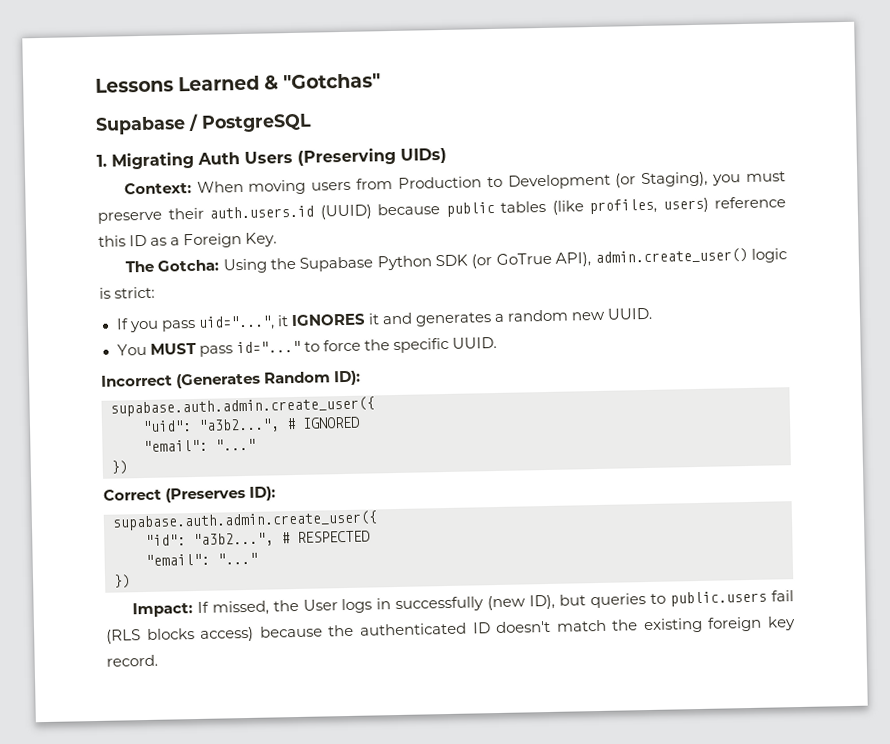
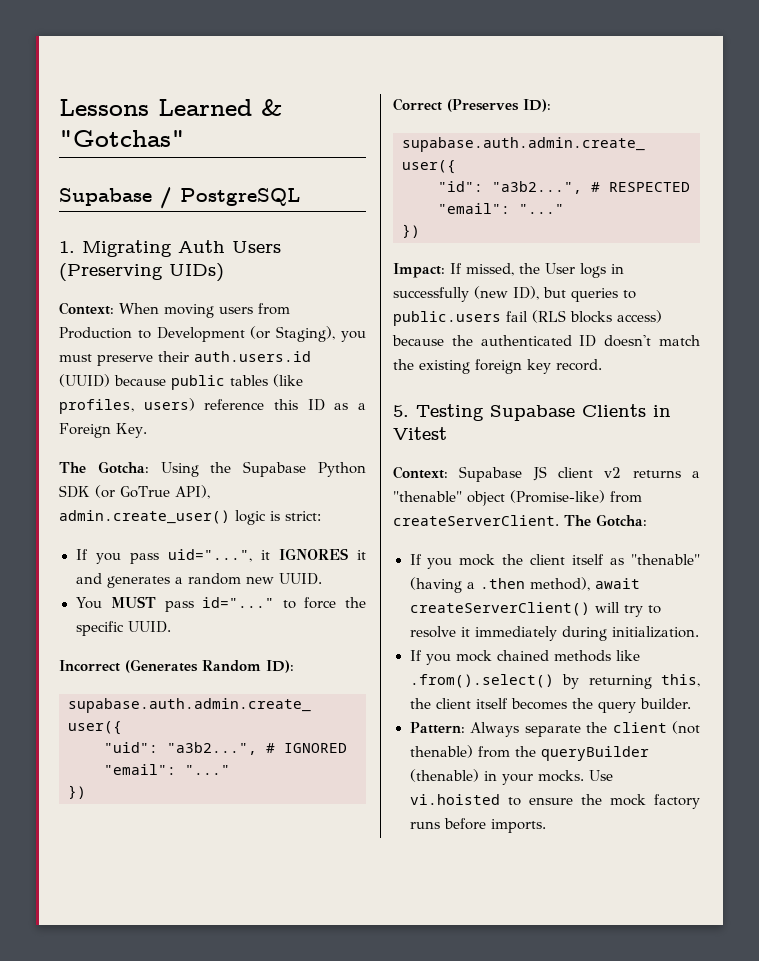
(158, 660) none -> [393,404,671,421] [393,427,447,440] [393,466,700,482] [393,490,642,506] [393,514,647,527] [409,554,700,569] [409,577,640,593] [409,602,661,617] [409,626,699,641] [409,650,640,665] [409,674,700,689] [409,698,692,713] [409,721,700,737] [409,745,649,761] [409,769,613,785] [409,794,700,809] [409,818,546,833] // 5. Testing Supabase Clients in Vitest // Context: Supabase JS client v2 returns a "thenable" object (Promise-like) from createServerClient. The Gotcha: // If you mock the client itself as "thenable" (having a .then method), await createServerClient() will try to resolve it immediately during initialization. // If you mock chained methods like .from().select() by returning this, the client itself becomes the query builder. // Pattern: Always separate the client (not thenable) from the queryBuilder (thenable) in your mocks. Use vi.hoisted to ensure the mock factory runs before imports.

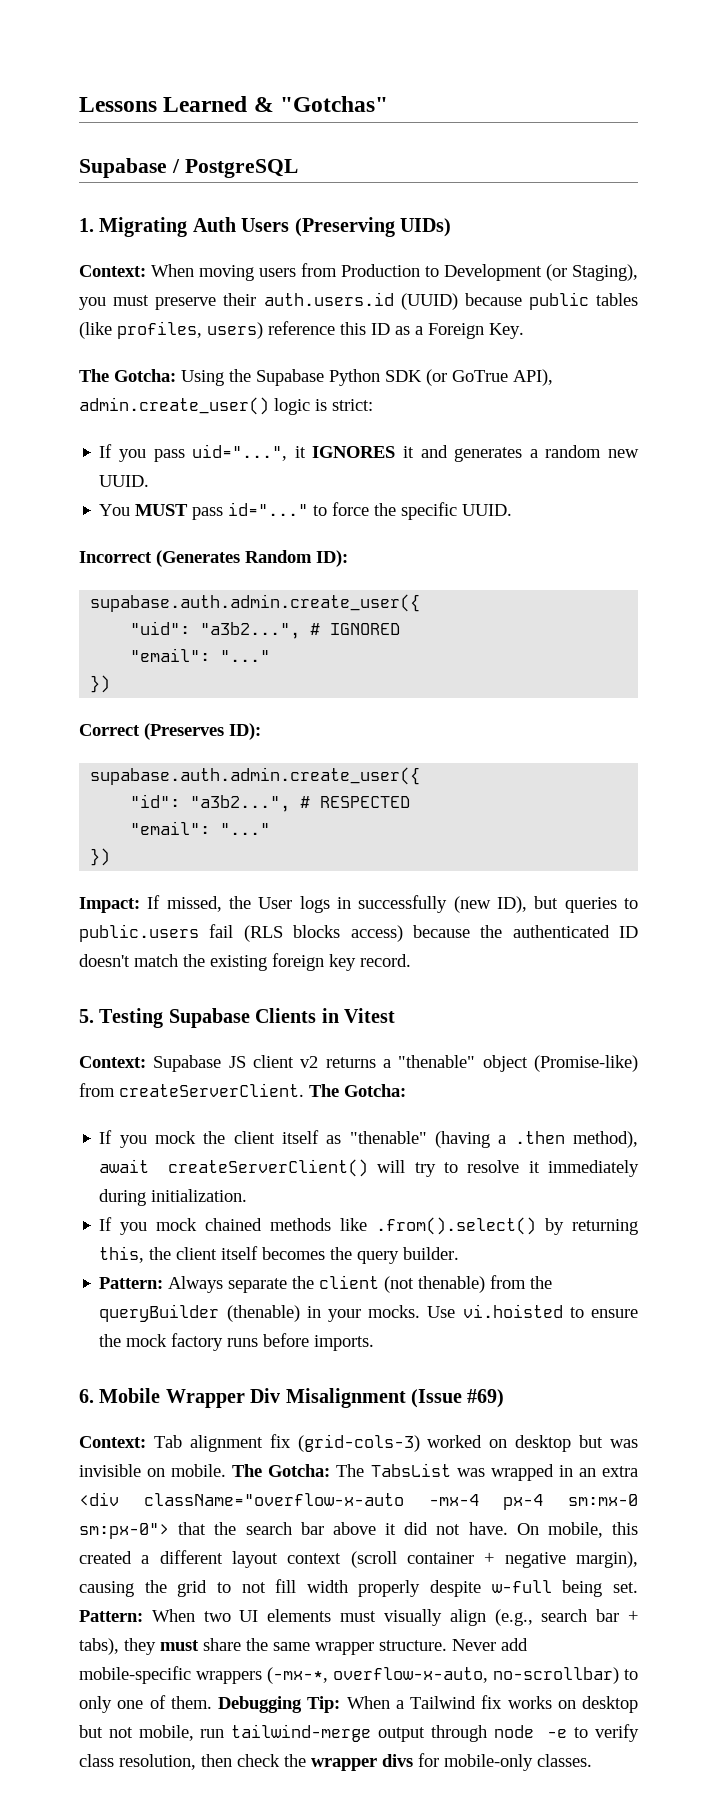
(546, 826) none -> [79,1388,505,1408] [79,1434,639,1452] [79,1463,638,1481] [79,1492,638,1510] [79,1522,639,1539] [79,1550,638,1568] [79,1579,638,1597] [79,1609,638,1626] [79,1638,528,1655] [79,1666,638,1684] [79,1695,638,1713] [79,1724,639,1742] [79,1753,592,1771] // 6. Mobile Wrapper Div Misalignment (Issue #69) // Context: Tab alignment fix (grid-cols-3) worked on desktop but was invisible on mobile. The Gotcha: The TabsList was wrapped in an extra <div className="overflow-x-auto -mx-4 px-4 sm:mx-0 sm:px-0"> that the search bar above it did not have. On mobile, this created a different layout context (scroll container + negative margin), causing the grid to not fill width properly despite w-full being set. Pattern: When two UI elements must visually align (e.g., search bar + tabs), they must share the same wrapper structure. Never add mobile-specific wrappers (-mx-*, overflow-x-auto, no-scrollbar) to only one of them. Debugging Tip: When a Tailwind fix works on desktop but not mobile, run tailwind-merge output through node -e to verify class resolution, then check the wrapper divs for mobile-only classes.

